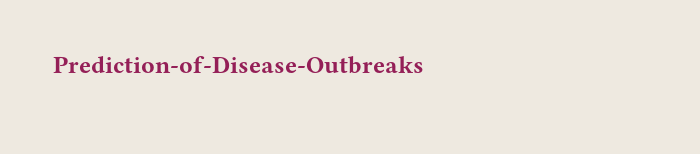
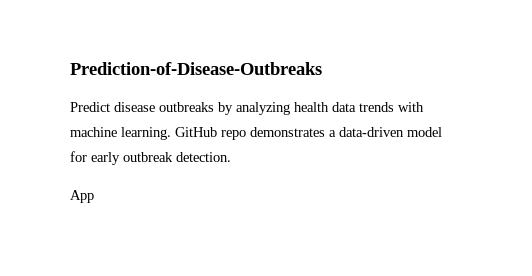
(424, 65) none -> [70,102,424,115] [70,127,442,140] [70,151,231,165] [70,190,94,203] // Predict disease outbreaks by analyzing health data trends with machine learning. GitHub repo demonstrates a data-driven model for early outbreak detection. // App

